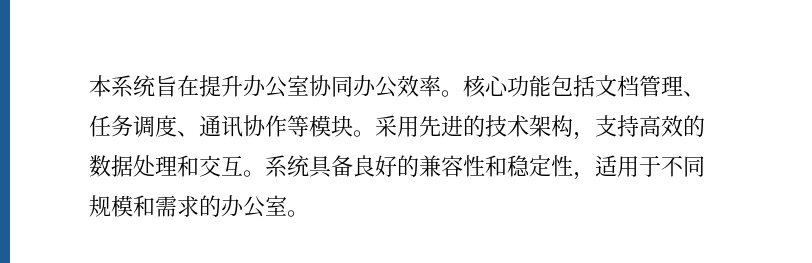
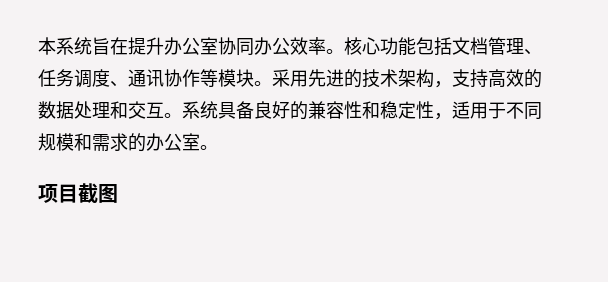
(309, 213) none -> [38,183,118,203] // 项目截图

